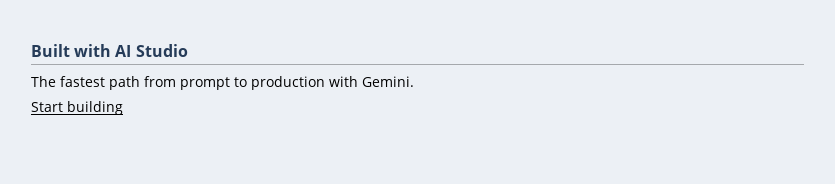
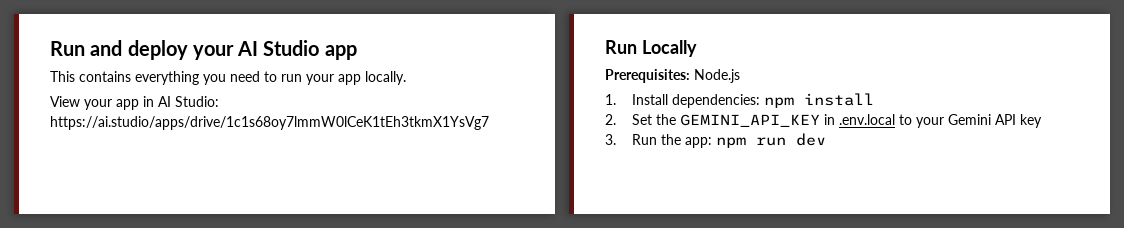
[31,44,188,57] [31,76,414,90] [31,101,123,115] Built with AI Studio // The fastest path from prompt to production with Gemini. // Start building -> [50,40,357,60] [50,71,406,85] [50,96,219,110] [50,116,489,130] [605,40,697,57] [605,69,740,83] [605,93,874,108] [605,114,1042,128] [605,133,826,148] Run and deploy your AI Studio app // This contains everything you need to run your app locally. // View your app in AI Studio: https://ai.studio/apps/drive/1c1s68oy7lmmW0lCeK1tEh3tkmX1YsVg7 // Run Locally // Prerequisites: Node.js // 1. Install dependencies: npm install // 2. Set the GEMINI_API_KEY in .env.local to your Gemini API key // 3. Run the app: npm run dev

